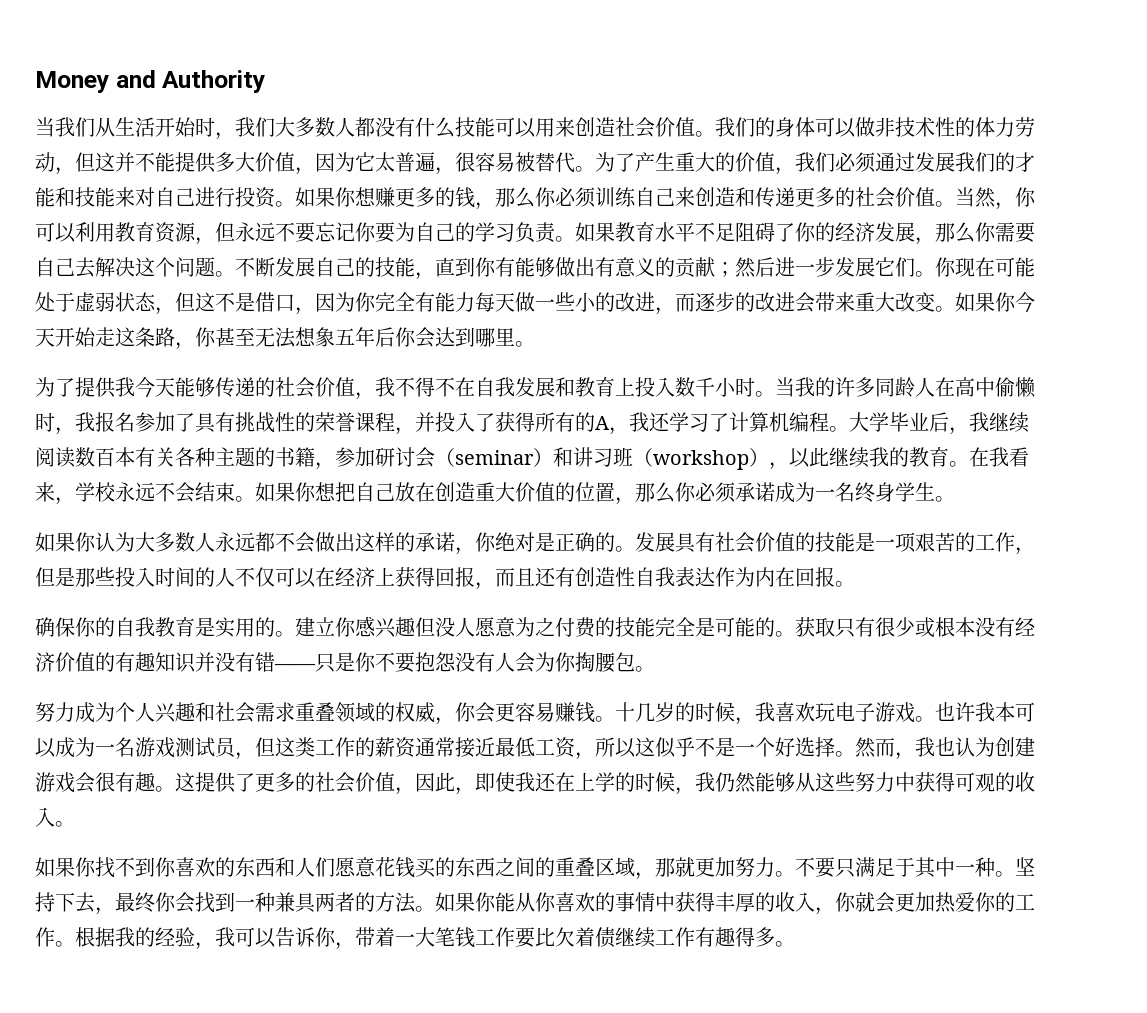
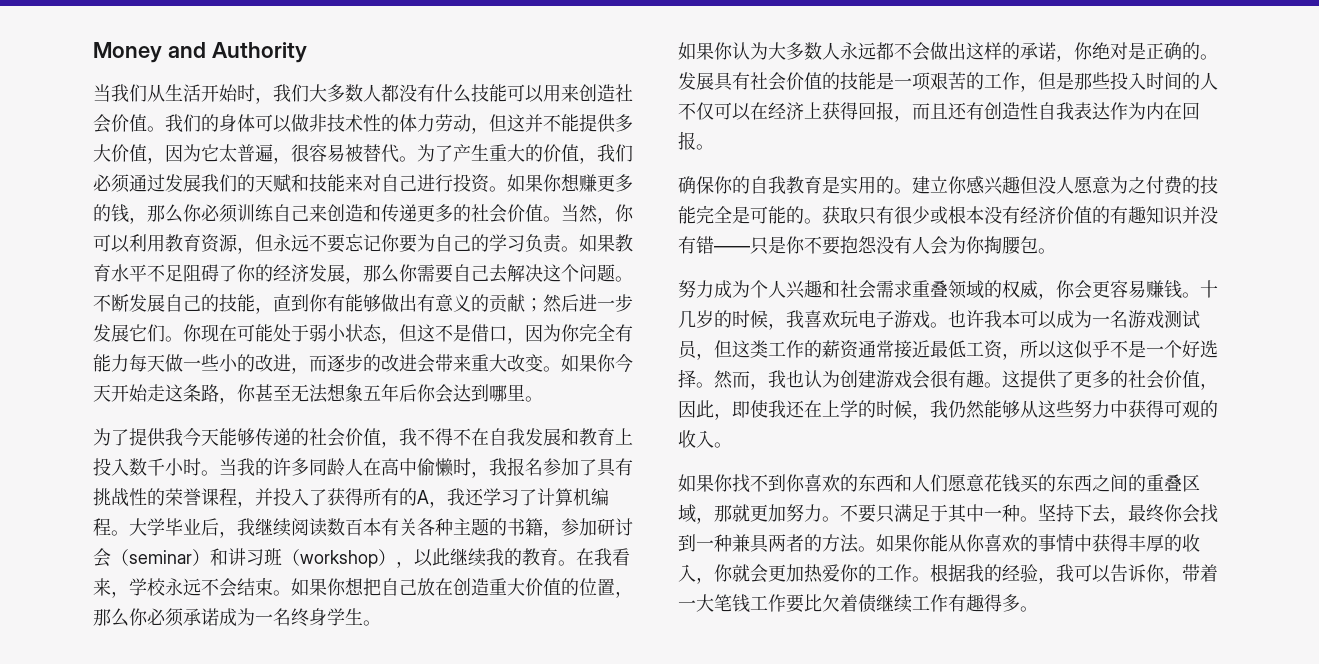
[1015,152,1035,172] [35,187,55,207] 才能 -> [255,174,291,193] 天赋
[75,292,115,312] 虚弱 -> [309,324,346,342] 弱小

